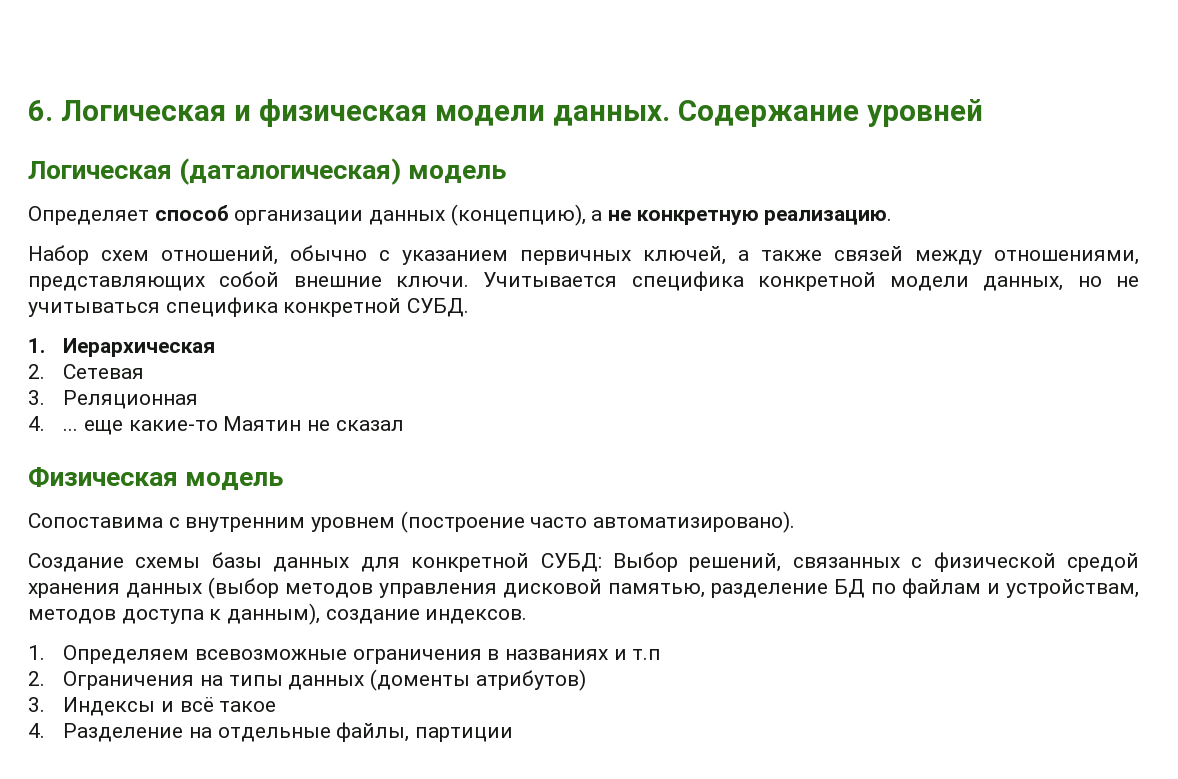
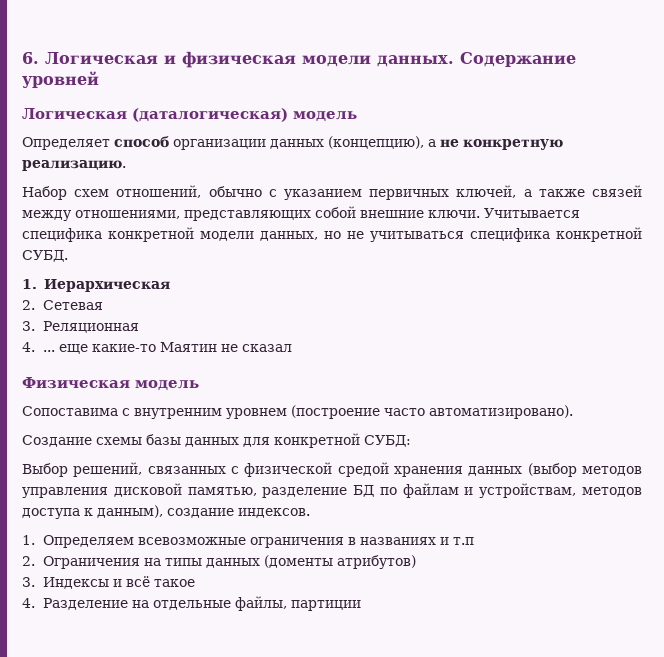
(602, 562) none -> (411, 441) //

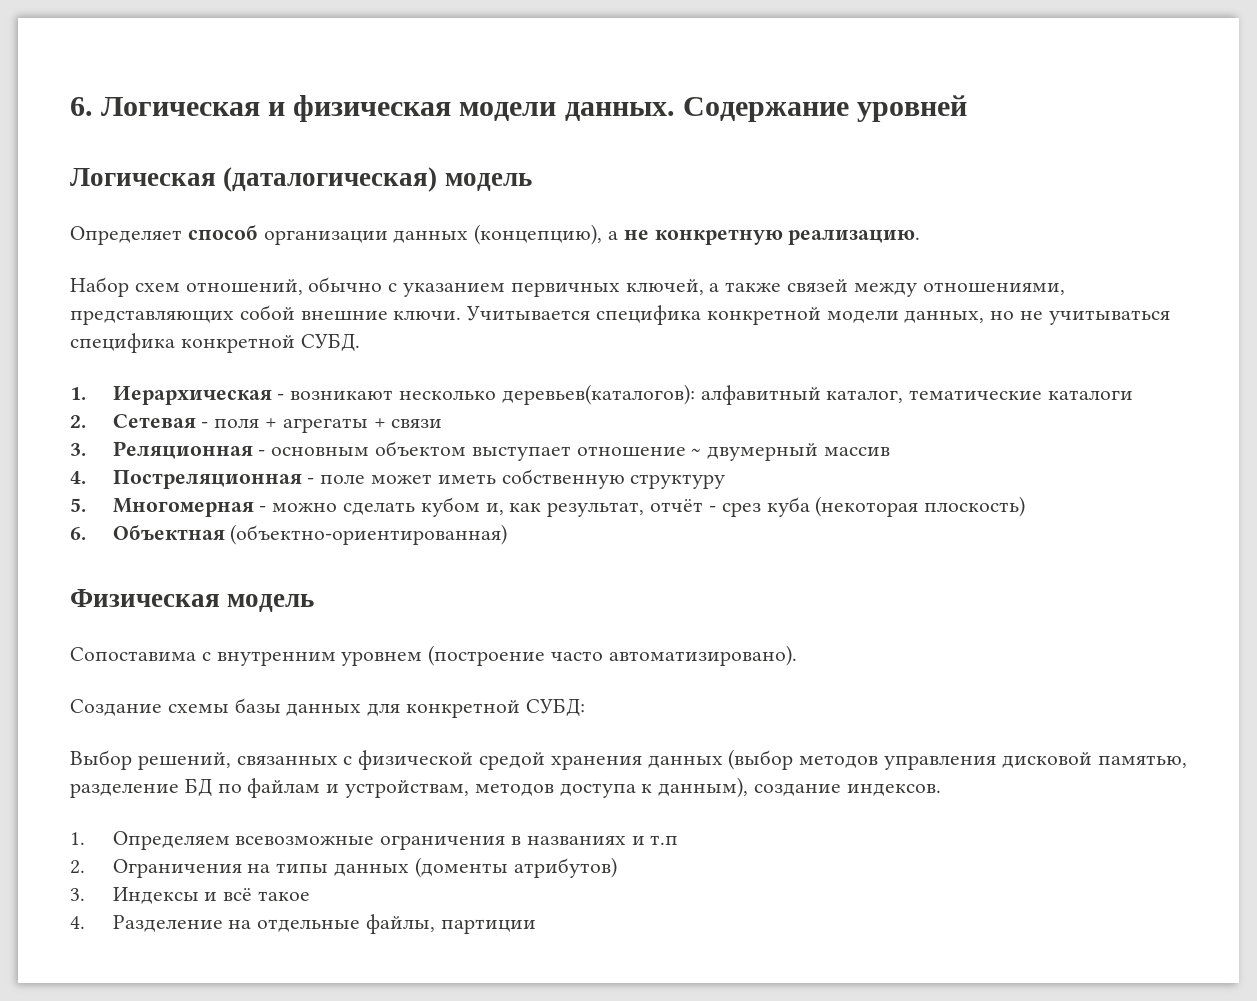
[22,300,104,310] [22,321,140,333] [22,342,293,354] // 2. Сетевая // 3. Реляционная // 4. ... еще какие-то Маятин не сказал -> [277,384,1134,405] [70,414,443,433] [70,441,891,461] [70,469,726,489] [70,496,1026,517] [70,524,508,545] - возникают несколько деревьев(каталогов): алфавитный каталог, тематические каталоги // 2. Сетевая - поля + агрегаты + связи // 3. Реляционная - основным объектом выступает отношение ~ двумерный массив // 4. Постреляционная - поле может иметь собственную структуру // 5. Многомерная - можно сделать кубом и, как результат, отчёт - срез куба (некоторая плоскость) // 6. Объектная (объектно-ориентированная)

